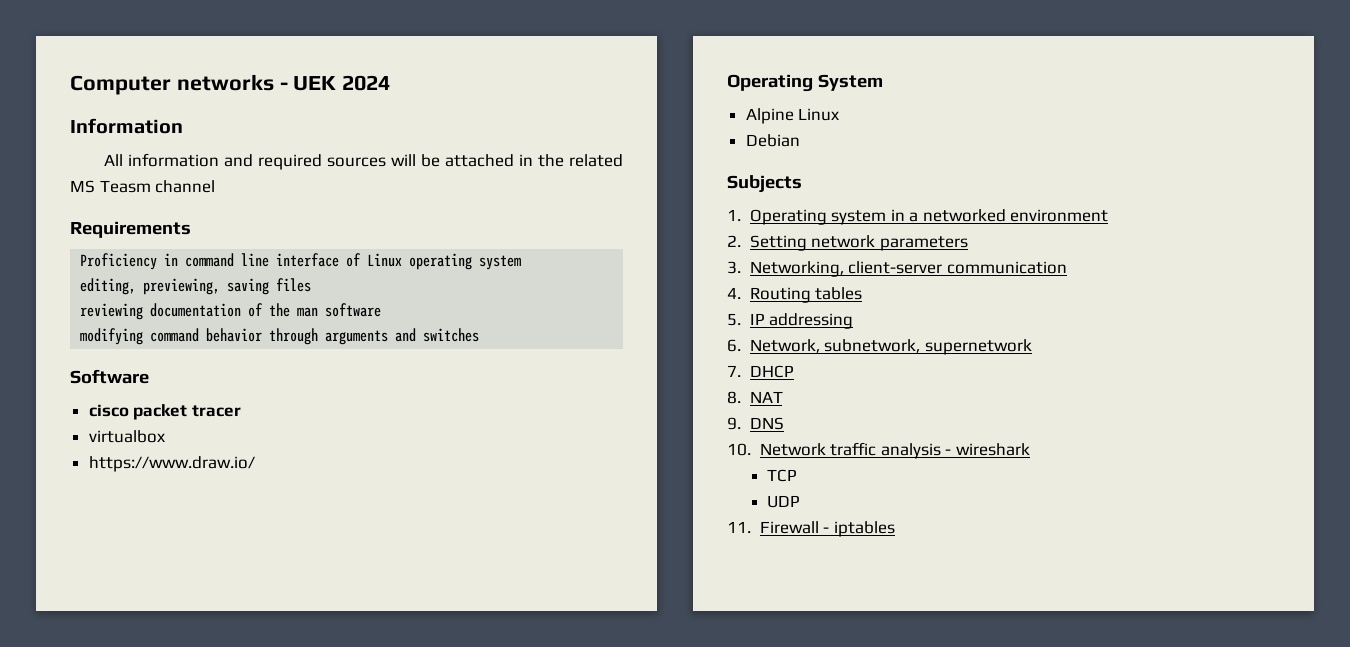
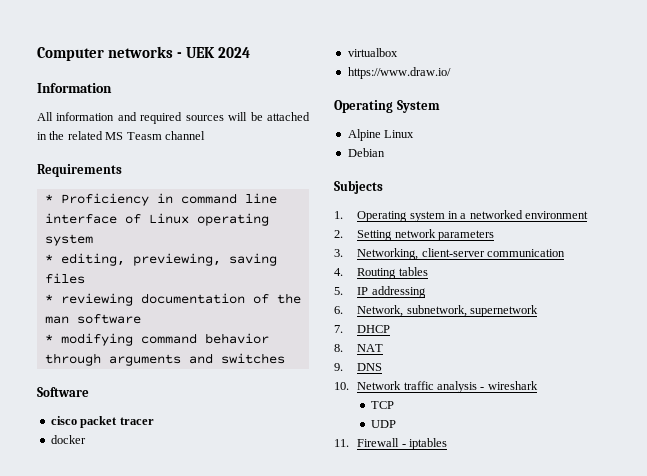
(191, 229) none -> [44,194,53,203] *
(522, 262) none -> [44,254,53,263] *
(312, 285) none -> [44,294,53,303] *
(382, 310) none -> [44,334,53,343] *
(241, 411) none -> [50,435,86,444] // docker

